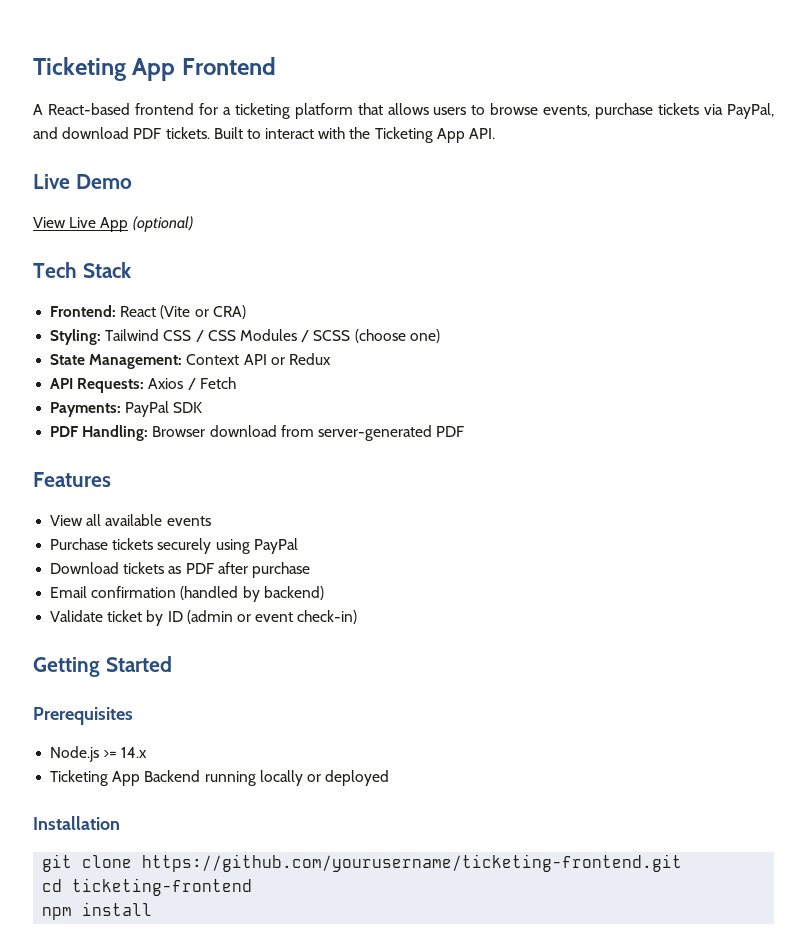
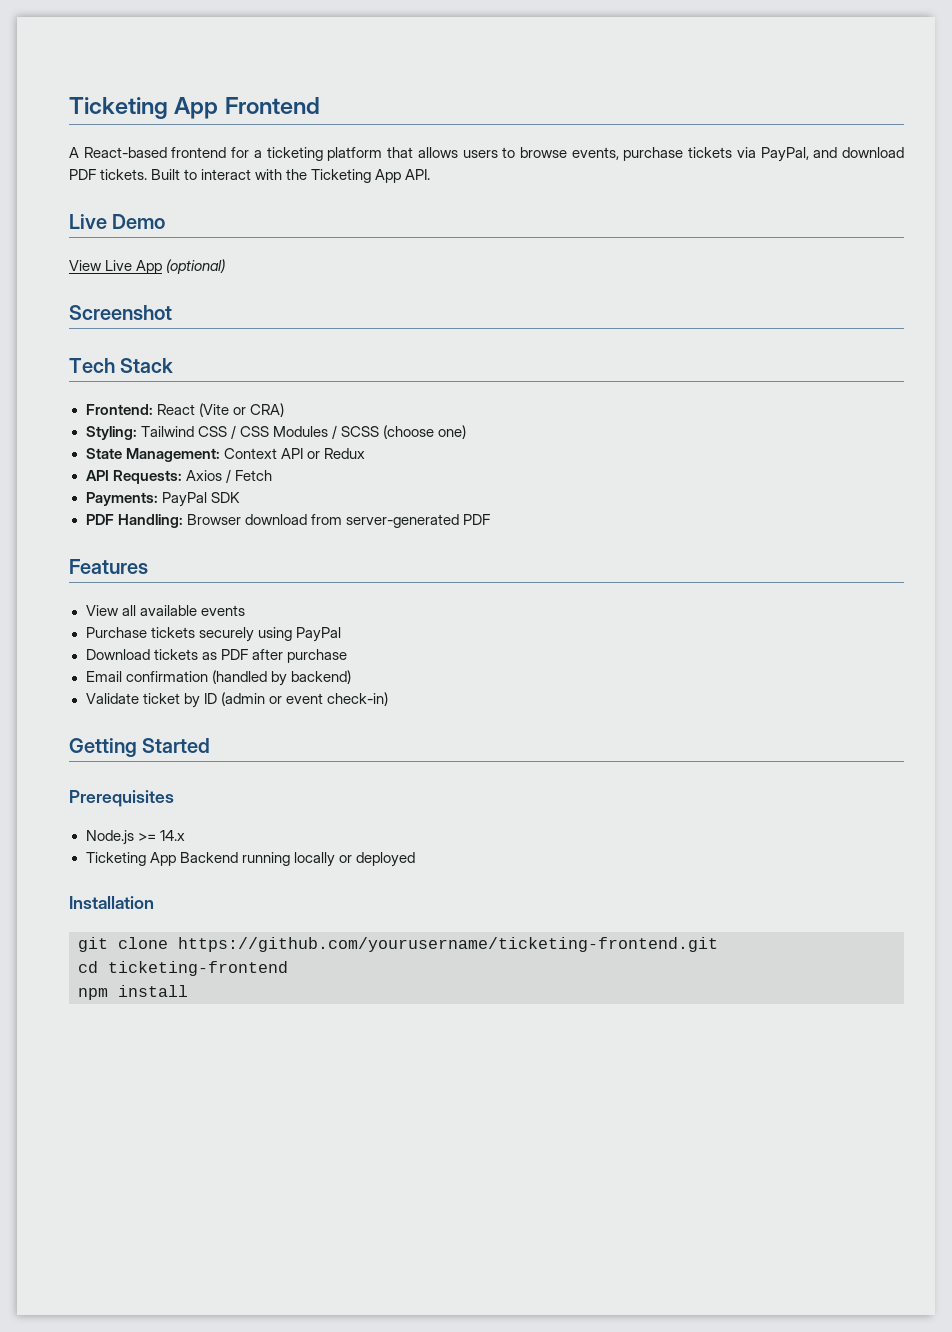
(193, 224) none -> [69,305,172,320] // Screenshot

